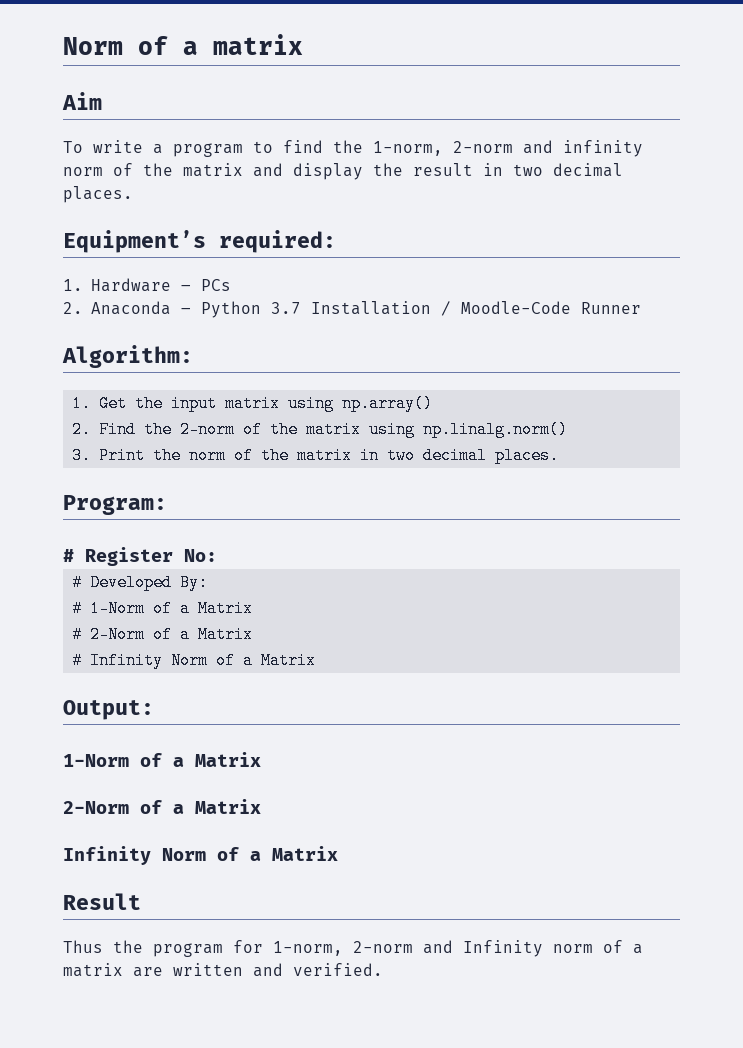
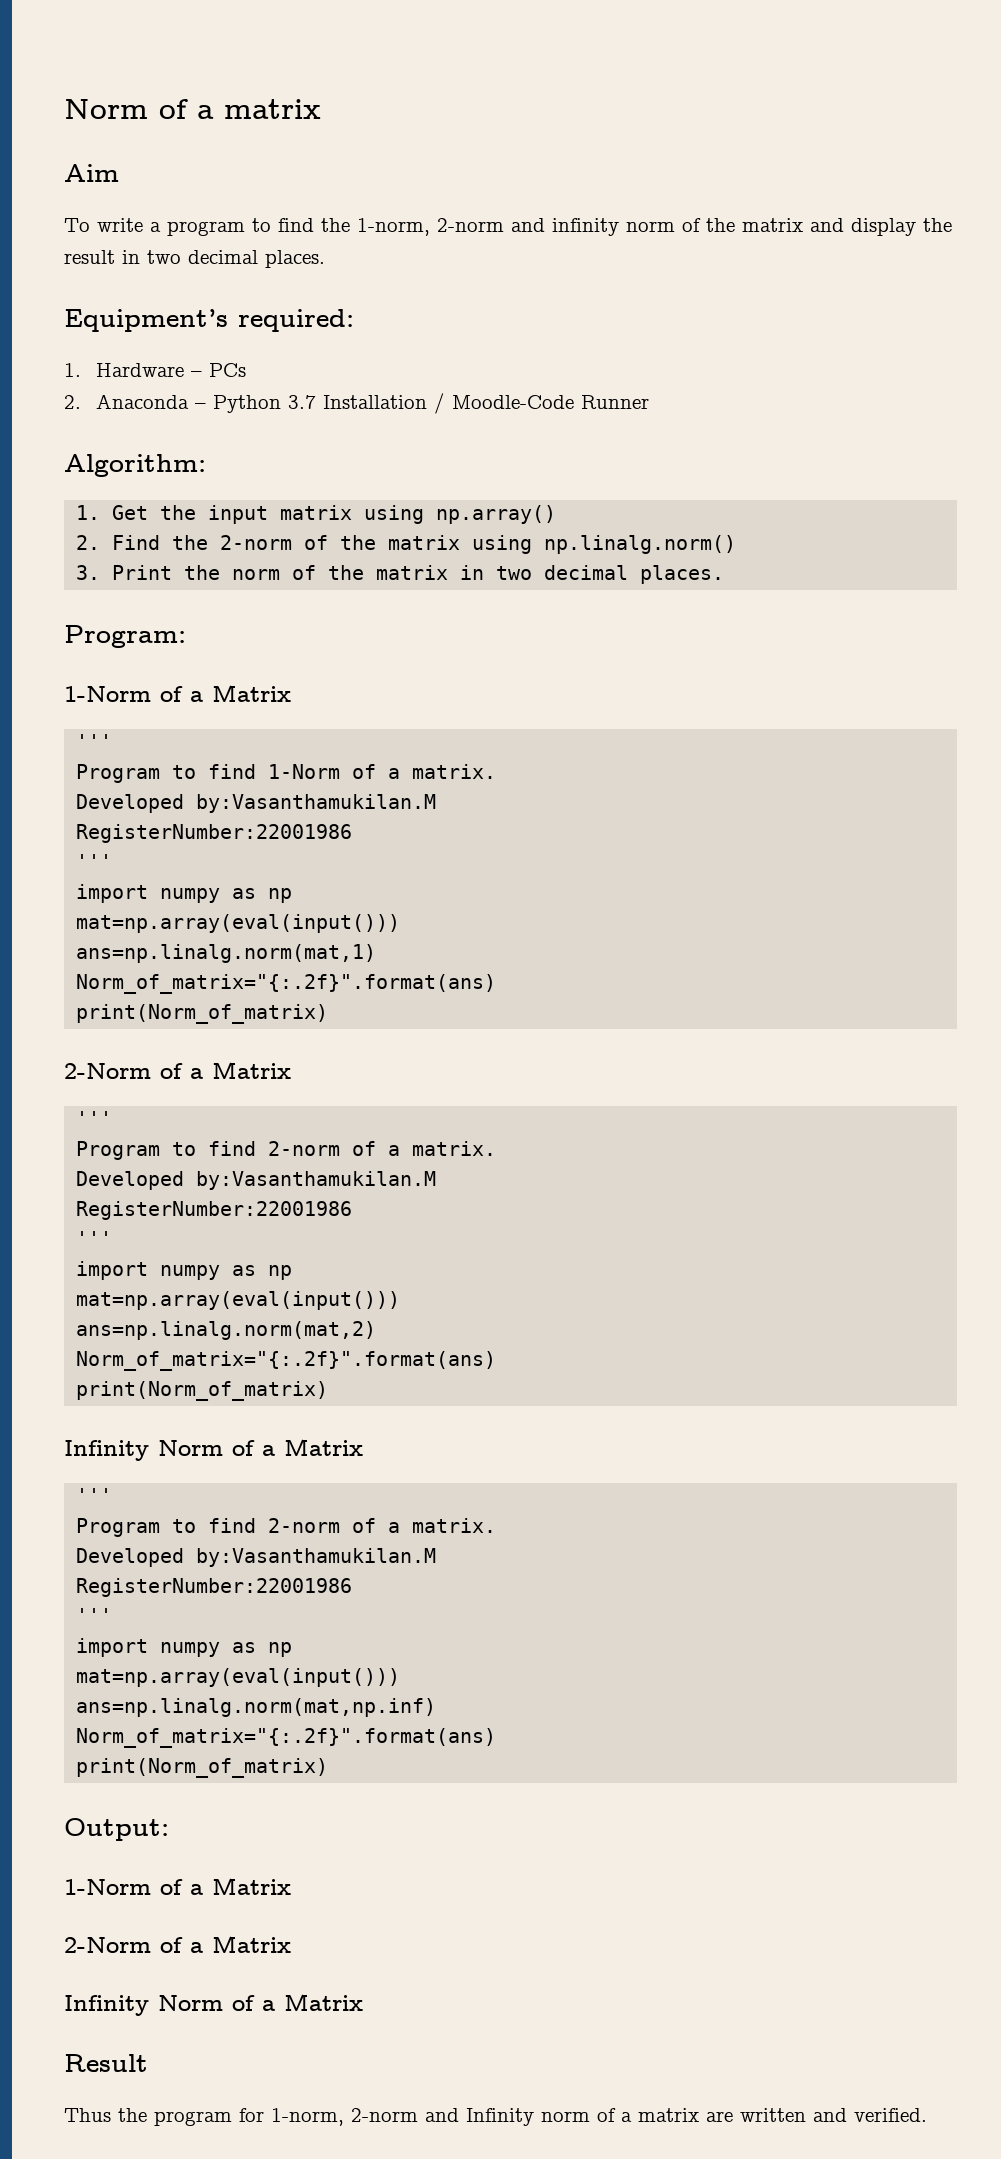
[63,547,217,566] [72,574,209,591] [72,600,254,617] [72,626,254,643] [72,652,317,669] # Register No: // # Developed By: // # 1-Norm of a Matrix // # 2-Norm of a Matrix // # Infinity Norm of a Matrix -> [64,685,291,702] [76,734,113,749] [76,764,497,783] [76,794,437,813] [76,824,353,843] [76,854,113,869] [76,884,293,903] [76,914,401,933] [76,944,377,963] [76,974,497,994] [76,1004,329,1024] [64,1062,291,1079] [76,1111,113,1126] [76,1141,497,1160] [76,1171,437,1190] [76,1201,353,1220] [76,1231,113,1246] [76,1261,293,1280] [76,1291,401,1310] [76,1321,377,1340] [76,1351,497,1371] [76,1381,329,1401] [64,1439,363,1461] [76,1488,113,1503] [76,1518,497,1537] [76,1548,437,1567] [76,1578,353,1597] [76,1608,113,1623] [76,1638,293,1657] [76,1668,401,1687] [76,1698,437,1717] [76,1728,497,1748] [76,1758,329,1778] 1-Norm of a Matrix // ''' // Program to find 1-Norm of a matrix. // Developed by:Vasanthamukilan.M // RegisterNumber:22001986 // ''' // import numpy as np // mat=np.array(eval(input())) // ans=np.linalg.norm(mat,1) // Norm_of_matrix="{:.2f}".format(ans) // print(Norm_of_matrix) // 2-Norm of a Matrix // ''' // Program to find 2-norm of a matrix. // Developed by:Vasanthamukilan.M // RegisterNumber:22001986 // ''' // import numpy as np // mat=np.array(eval(input())) // ans=np.linalg.norm(mat,2) // Norm_of_matrix="{:.2f}".format(ans) // print(Norm_of_matrix) // Infinity Norm of a Matrix // ''' // Program to find 2-norm of a matrix. // Developed by:Vasanthamukilan.M // RegisterNumber:22001986 // ''' // import numpy as np // mat=np.array(eval(input())) // ans=np.linalg.norm(mat,np.inf) // Norm_of_matrix="{:.2f}".format(ans) // print(Norm_of_matrix)

